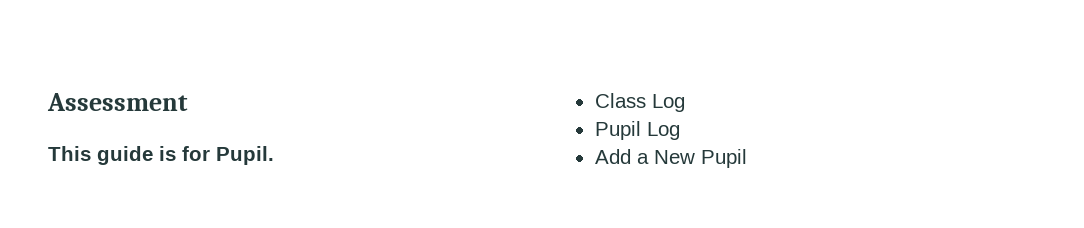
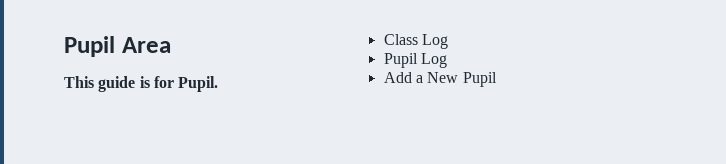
[47,93,188,111] Assessment -> [64,36,171,57] Pupil Area

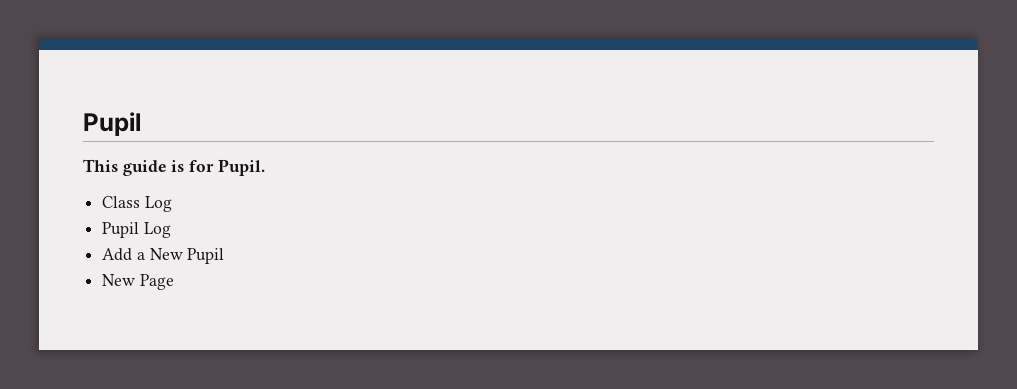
[64,36,171,57] Pupil Area -> [83,112,141,136] Pupil
(497, 79) none -> [102,274,174,290] // New Page

